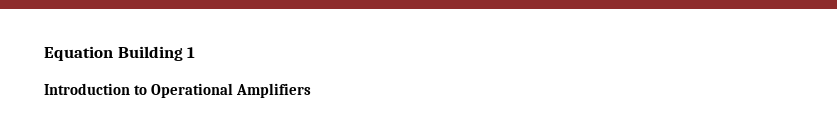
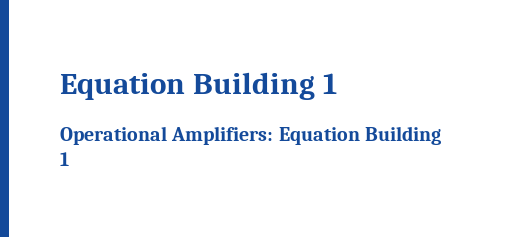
[44,83,311,98] Introduction to Operational Amplifiers -> [60,126,441,145] [60,152,69,166] Operational Amplifiers: Equation Building 1

